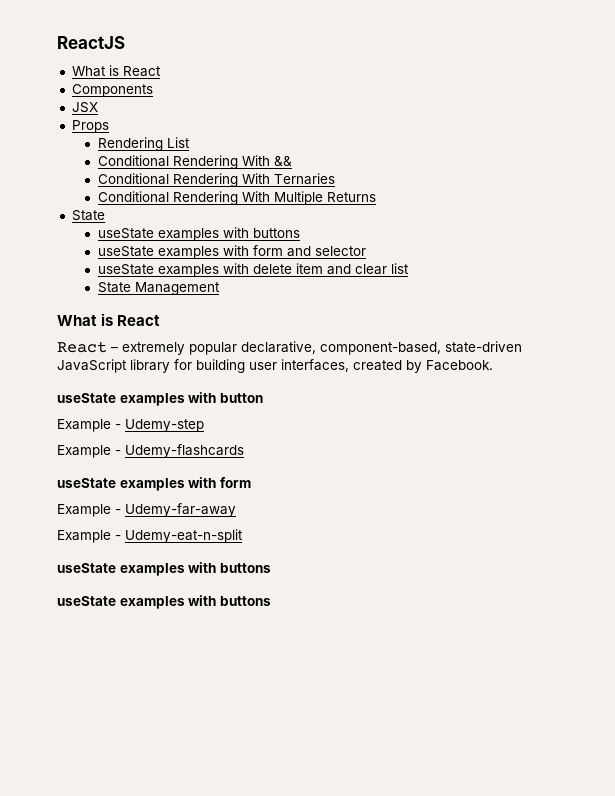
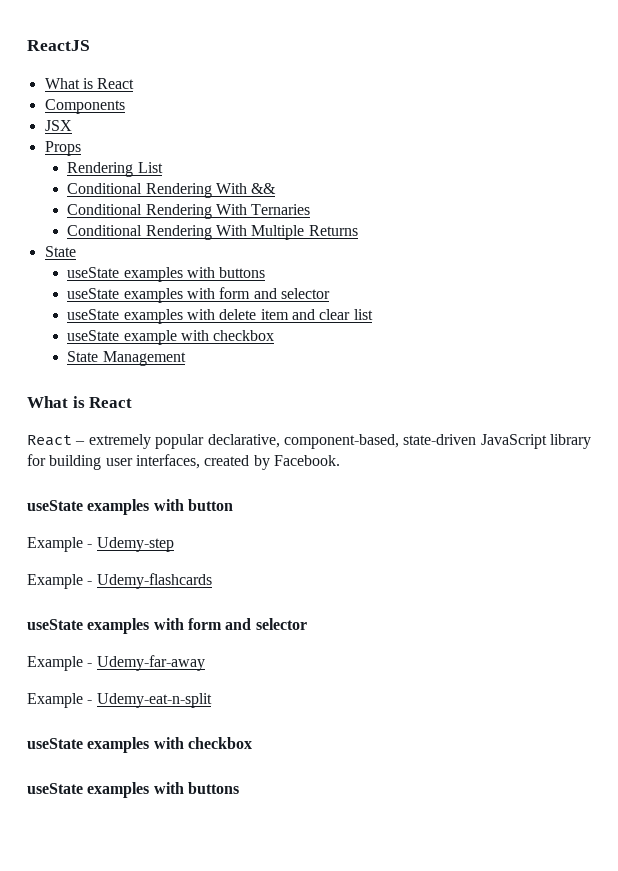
(409, 268) none -> [67,330,275,345] // useState example with checkbox
(251, 482) none -> [225,618,307,630] and selector
[219,563,271,573] buttons -> [187,737,252,749] checkbox

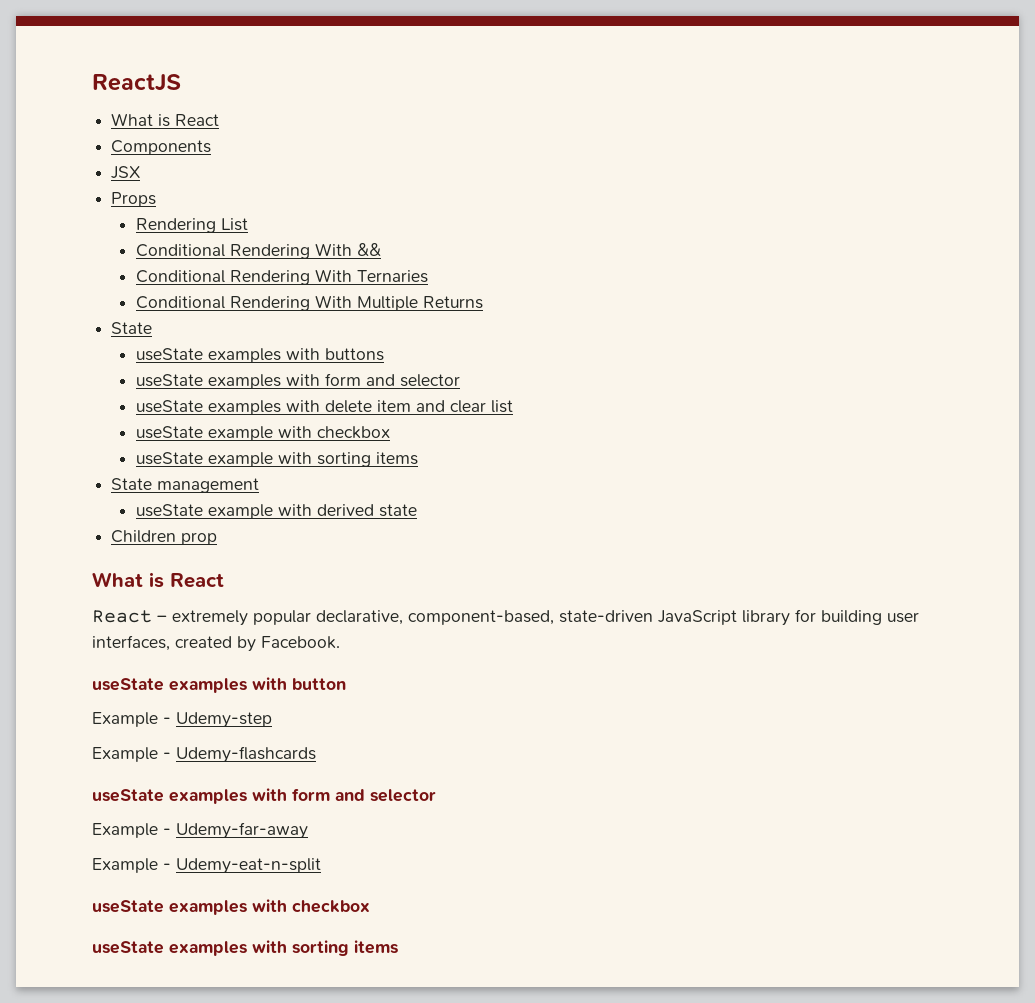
[67,351,186,366] State Management -> [135,452,418,467] [111,478,260,493] [135,504,417,519] [111,530,218,545] useState example with sorting items // State management // useState example with derived state // Children prop
[187,782,239,794] buttons -> [292,940,398,956] sorting items

